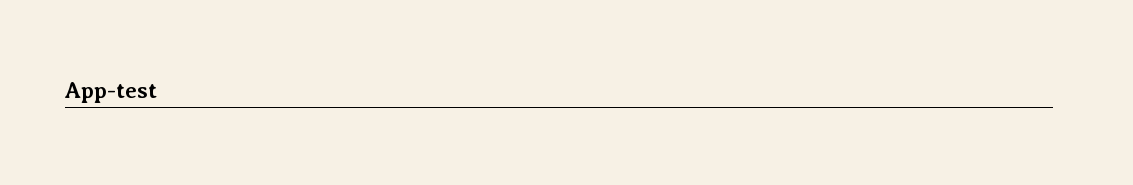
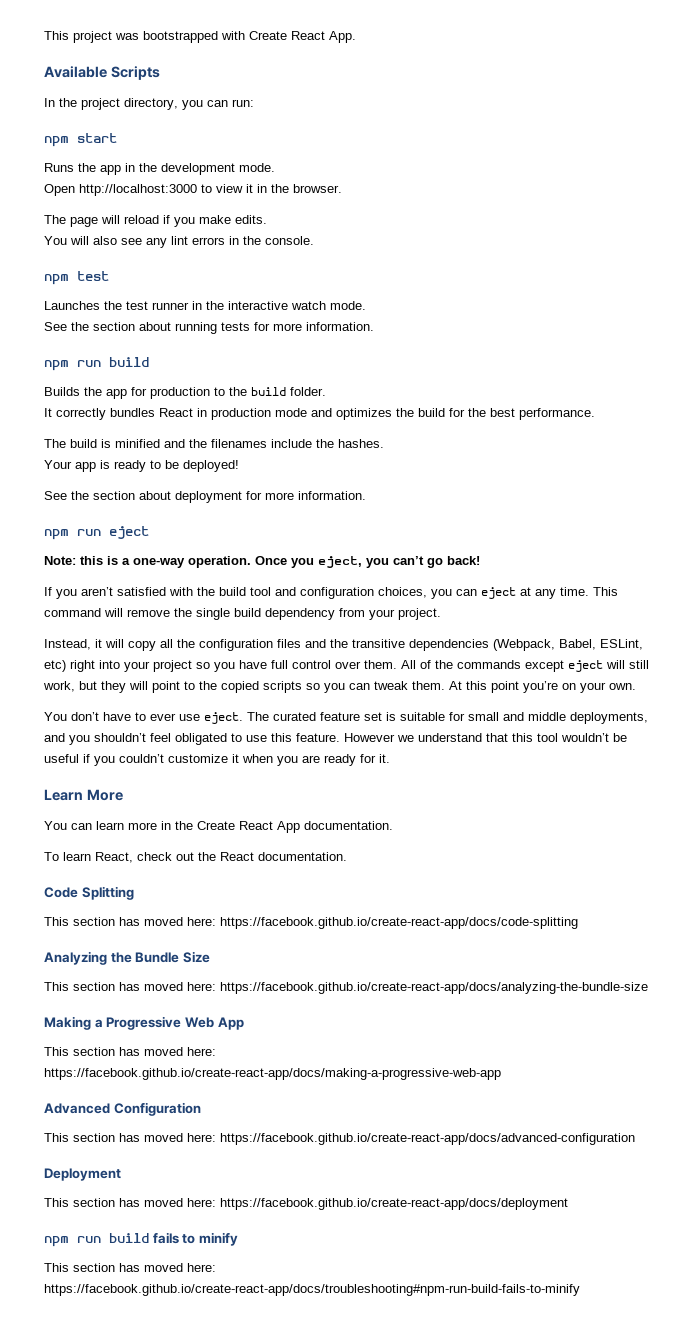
[64,82,157,103] App-test -> [44,31,356,43] [44,66,160,80] [44,98,254,110] [44,133,117,147] [44,163,275,175] [44,184,342,196] [44,215,267,227] [44,236,314,248] [44,271,109,285] [44,301,366,310] [44,322,374,334] [44,357,149,371] [44,387,326,399] [44,408,595,420] [44,439,384,448] [44,460,239,472] [44,491,366,503] [44,526,149,540] [44,556,480,568] [44,587,618,599] [44,608,441,620] [44,639,643,651] [44,660,649,672] [43,681,636,693] [44,712,648,724] [44,733,627,745] [44,754,390,766] [44,789,123,801] [44,821,393,833] [44,852,347,863] [44,886,134,900] [44,917,578,929] [44,951,210,965] [44,982,648,994] [44,1016,244,1030] [44,1047,216,1056] [44,1068,501,1080] [44,1102,201,1116] [44,1133,635,1145] [44,1168,121,1181] [44,1198,568,1210] [44,1232,238,1247] [44,1263,216,1272] [44,1284,580,1296] This project was bootstrapped with Create React App. // Available Scripts // In the project directory, you can run: // npm start // Runs the app in the development mode. // Open http://localhost:3000 to view it in the browser. // The page will reload if you make edits. // You will also see any lint errors in the console. // npm test // Launches the test runner in the interactive watch mode. // See the section about running tests for more information. // npm run build // Builds the app for production to the build folder. // It correctly bundles React in production mode and optimizes the build for the best performance. // The build is minified and the filenames include the hashes. // Your app is ready to be deployed! // See the section about deployment for more information. // npm run eject // Note: this is a one-way operation. Once you eject, you can’t go back! // If you aren’t satisfied with the build tool and configuration choices, you can eject at any time. This command will remove the single build dependency from your project. // Instead, it will copy all the configuration files and the transitive dependencies (Webpack, Babel, ESLint, etc) right into your project so you have full control over them. All of the commands except eject will still work, but they will point to the copied scripts so you can tweak them. At this point you’re on your own. // You don’t have to ever use eject. The curated feature set is suitable for small and middle deployments, and you shouldn’t feel obligated to use this feature. However we understand that this tool wouldn’t be useful if you couldn’t customize it when you are ready for it. // Learn More // You can learn more in the Create React App documentation. // To learn React, check out the React documentation. // Code Splitting // This section has moved here: https://facebook.github.io/create-react-app/docs/code-splitting // Analyzing the Bundle Size // This section has moved here: https://facebook.github.io/create-react-app/docs/analyzing-the-bundle-size // Making a Progressive Web App // This section has moved here: https://facebook.github.io/create-react-app/docs/making-a-progressive-web-app // Advanced Configuration // This section has moved here: https://facebook.github.io/create-react-app/docs/advanced-configuration // Deployment // This section has moved here: https://facebook.github.io/create-react-app/docs/deployment // npm run build fails to minify // This section has moved here: https://facebook.github.io/create-react-app/docs/troubleshooting#npm-run-build-fails-to-minify

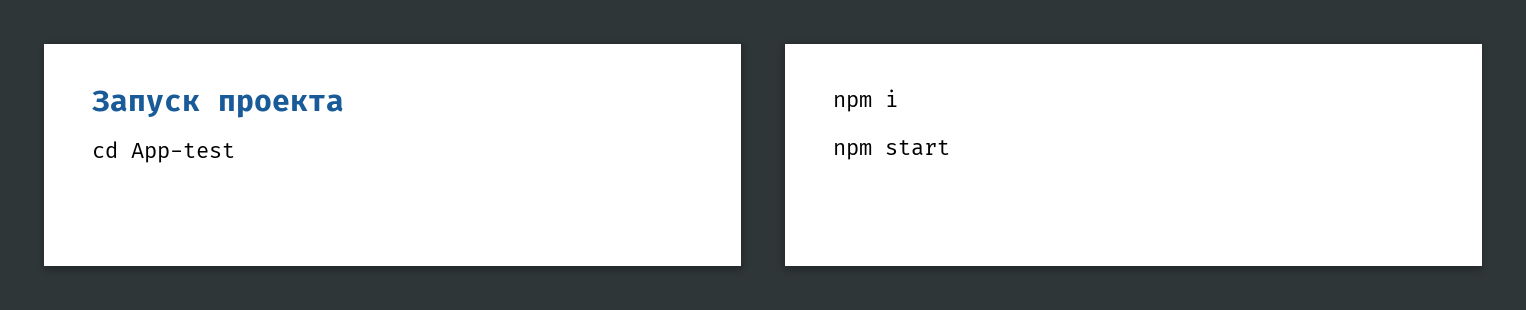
[44,31,356,43] [44,66,160,80] [44,98,254,110] [44,133,117,147] [44,163,275,175] [44,184,342,196] [44,215,267,227] [44,236,314,248] [44,271,109,285] [44,301,366,310] [44,322,374,334] [44,357,149,371] [44,387,326,399] [44,408,595,420] [44,439,384,448] [44,460,239,472] [44,491,366,503] [44,526,149,540] [44,556,480,568] [44,587,618,599] [44,608,441,620] [44,639,643,651] [44,660,649,672] [43,681,636,693] [44,712,648,724] [44,733,627,745] [44,754,390,766] [44,789,123,801] [44,821,393,833] [44,852,347,863] [44,886,134,900] [44,917,578,929] [44,951,210,965] [44,982,648,994] [44,1016,244,1030] [44,1047,216,1056] [44,1068,501,1080] [44,1102,201,1116] [44,1133,635,1145] [44,1168,121,1181] [44,1198,568,1210] [44,1232,238,1247] [44,1263,216,1272] [44,1284,580,1296] This project was bootstrapped with Create React App. // Available Scripts // In the project directory, you can run: // npm start // Runs the app in the development mode. // Open http://localhost:3000 to view it in the browser. // The page will reload if you make edits. // You will also see any lint errors in the console. // npm test // Launches the test runner in the interactive watch mode. // See the section about running tests for more information. // npm run build // Builds the app for production to the build folder. // It correctly bundles React in production mode and optimizes the build for the best performance. // The build is minified and the filenames include the hashes. // Your app is ready to be deployed! // See the section about deployment for more information. // npm run eject // Note: this is a one-way operation. Once you eject, you can’t go back! // If you aren’t satisfied with the build tool and configuration choices, you can eject at any time. This command will remove the single build dependency from your project. // Instead, it will copy all the configuration files and the transitive dependencies (Webpack, Babel, ESLint, etc) right into your project so you have full control over them. All of the commands except eject will still work, but they will point to the copied scripts so you can tweak them. At this point you’re on your own. // You don’t have to ever use eject. The curated feature set is suitable for small and middle deployments, and you shouldn’t feel obligated to use this feature. However we understand that this tool wouldn’t be useful if you couldn’t customize it when you are ready for it. // Learn More // You can learn more in the Create React App documentation. // To learn React, check out the React documentation. // Code Splitting // This section has moved here: https://facebook.github.io/create-react-app/docs/code-splitting // Analyzing the Bundle Size // This section has moved here: https://facebook.github.io/create-react-app/docs/analyzing-the-bundle-size // Making a Progressive Web App // This section has moved here: https://facebook.github.io/create-react-app/docs/making-a-progressive-web-app // Advanced Configuration // This section has moved here: https://facebook.github.io/create-react-app/docs/advanced-configuration // Deployment // This section has moved here: https://facebook.github.io/create-react-app/docs/deployment // npm run build fails to minify // This section has moved here: https://facebook.github.io/create-react-app/docs/troubleshooting#npm-run-build-fails-to-minify -> [92,90,344,118] [92,141,235,163] [833,89,898,112] [833,140,950,160] Запуск проекта // cd App-test // npm i // npm start

